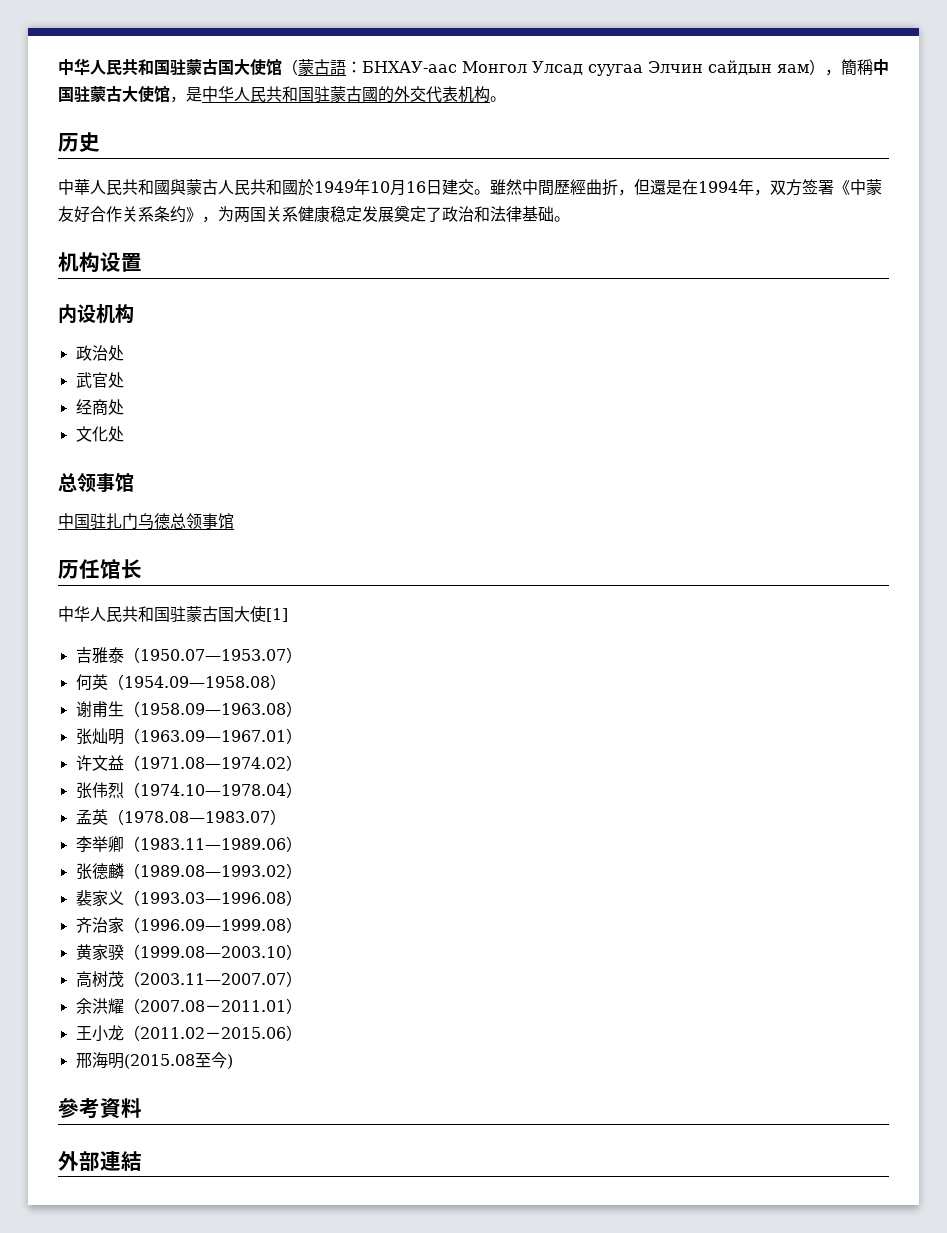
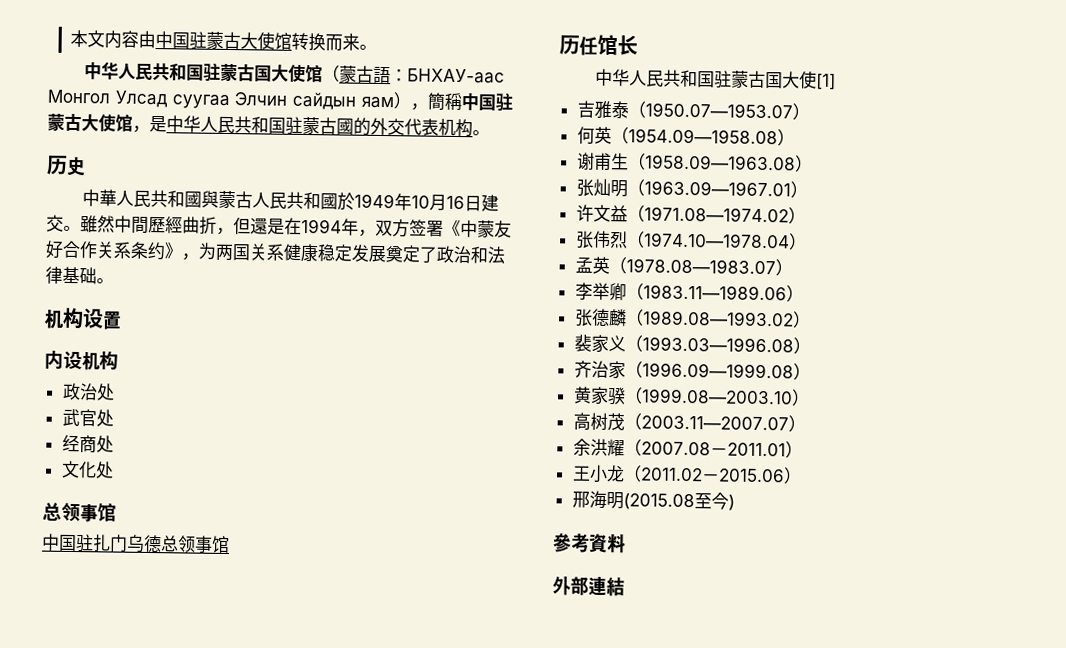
(58, 67) none -> [70,29,378,52] 本文内容由中国驻蒙古大使馆转换而来。 //

